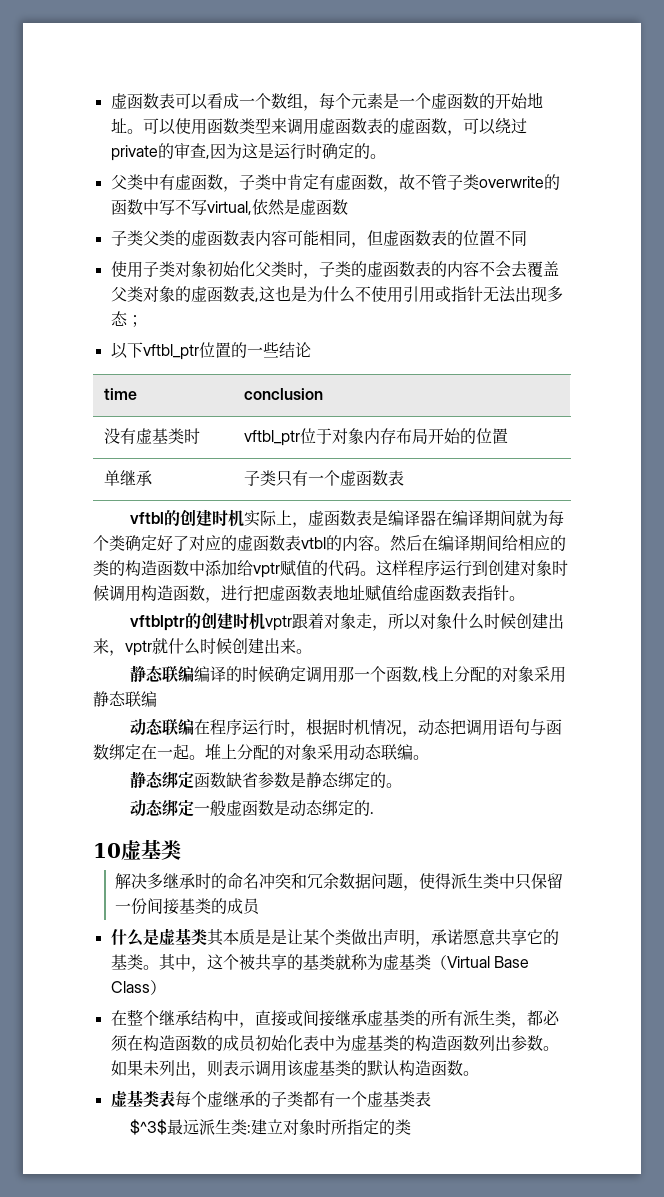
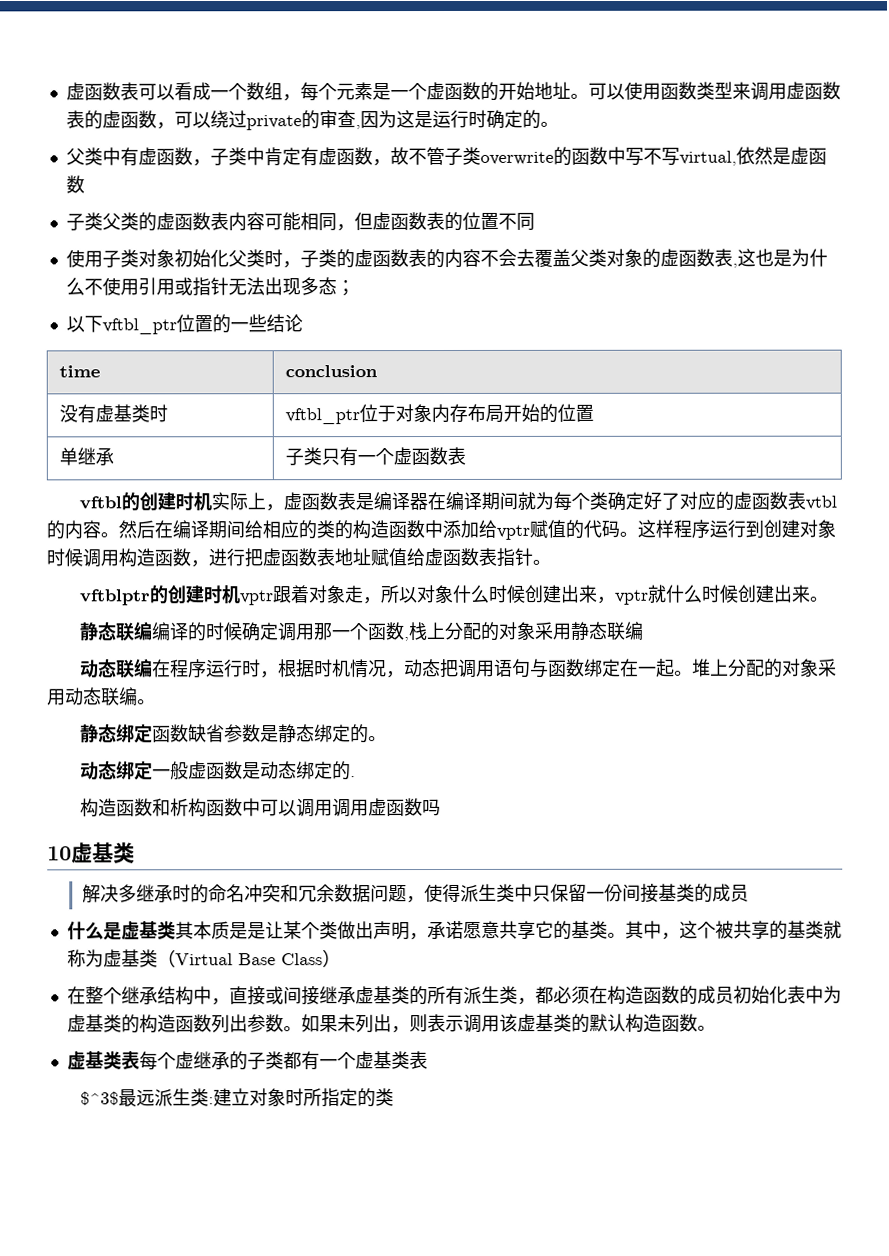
(374, 813) none -> [80,798,442,818] // 构造函数和析构函数中可以调用调用虚函数吗

